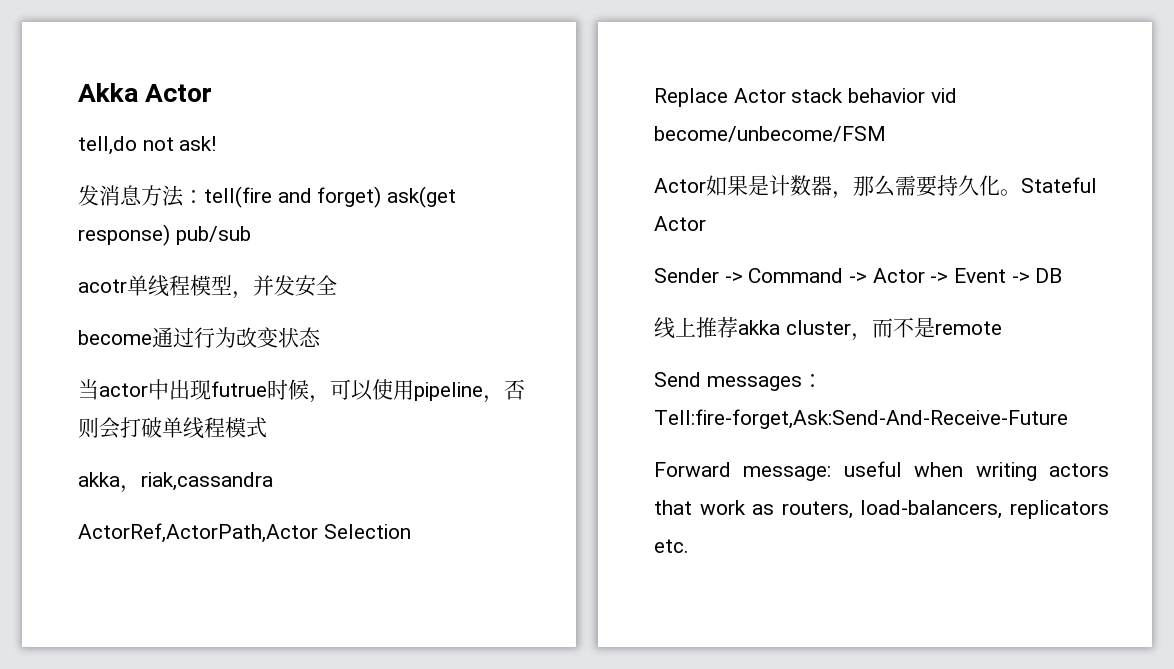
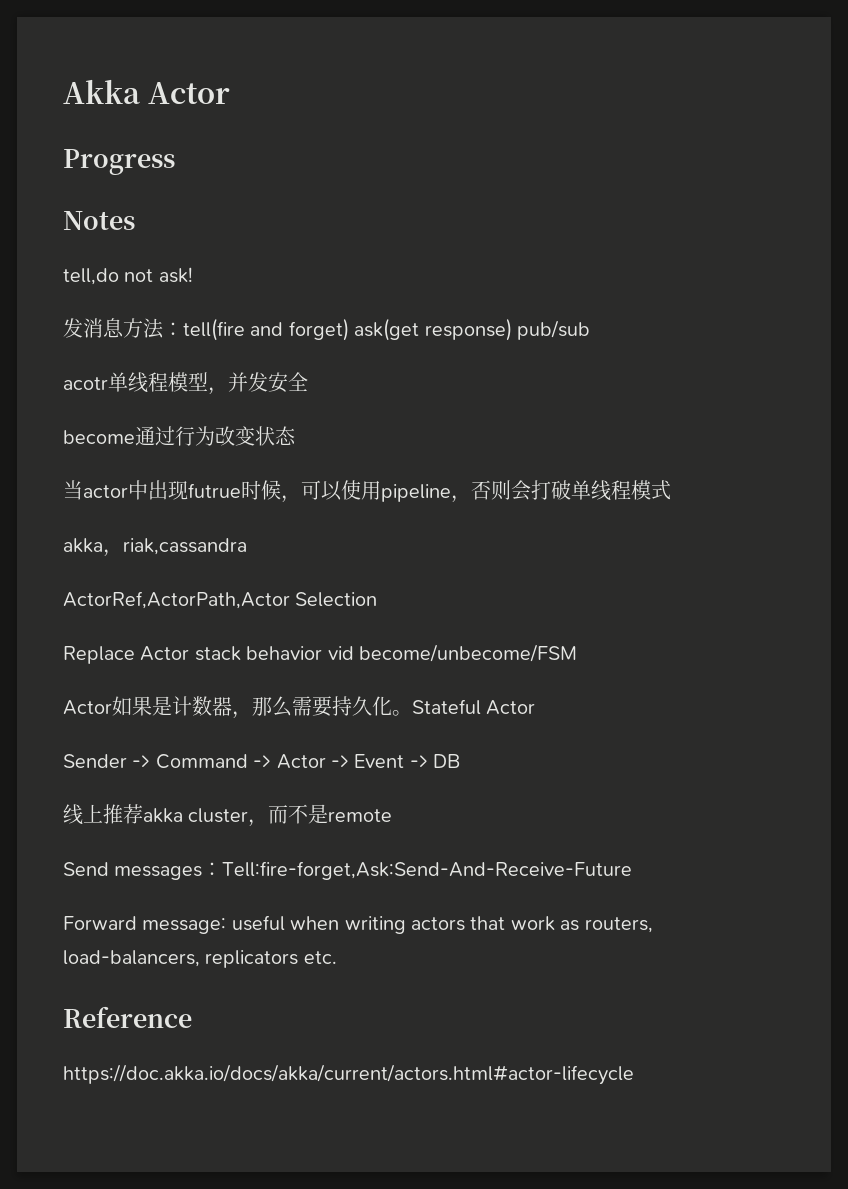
(213, 93) none -> [63,149,175,175] [63,211,135,230] // Progress // Notes
(689, 546) none -> [63,1006,192,1028] [63,1064,634,1085] // Reference // https://doc.akka.io/docs/akka/current/actors.html#actor-lifecycle

